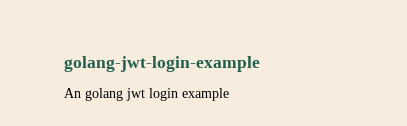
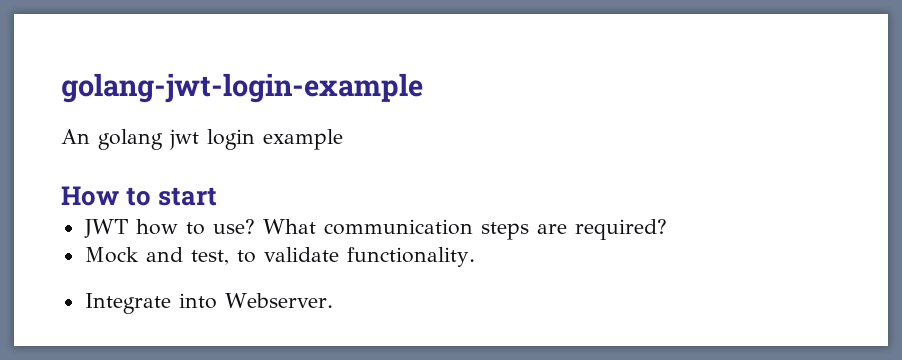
(229, 94) none -> [61,186,218,206] [83,219,667,240] [84,247,475,267] [84,293,333,314] // How to start // JWT how to use? What communication steps are required? // Mock and test, to validate functionality. // Integrate into Webserver.

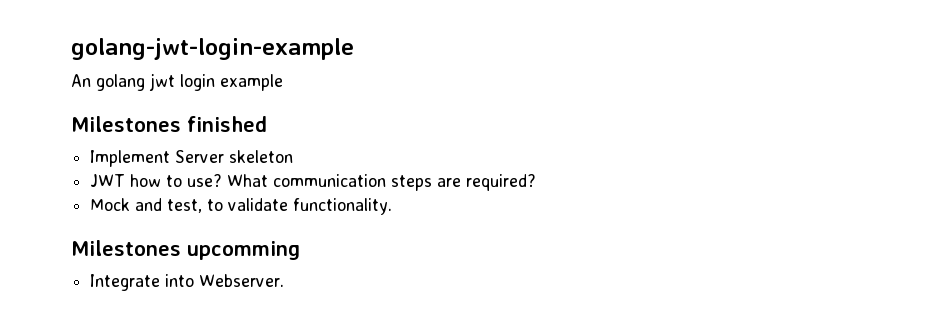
[61,186,218,206] How to start -> [71,116,267,132] [90,150,294,167] Milestones finished // Implement Server skeleton
(475, 257) none -> [71,240,300,260] // Milestones upcomming

